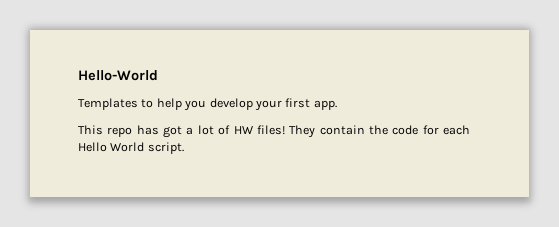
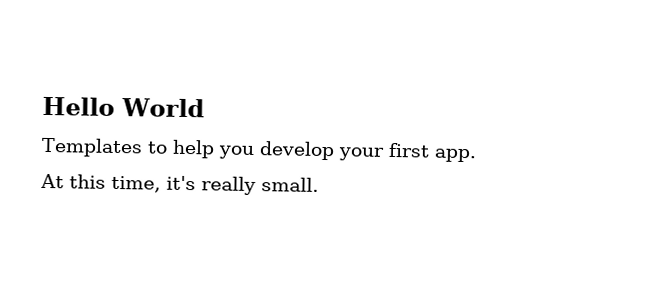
[78,70,158,81] Hello-World -> [42,96,205,118] Hello World
[78,125,470,138] [78,142,184,154] This repo has got a lot of HW files! They contain the code for each Hello World script. -> [40,173,319,196] At this time, it's really small.

